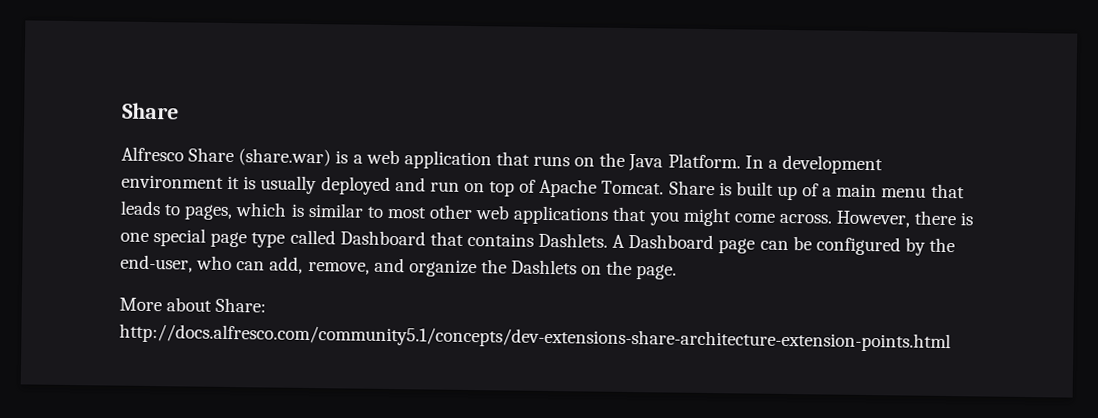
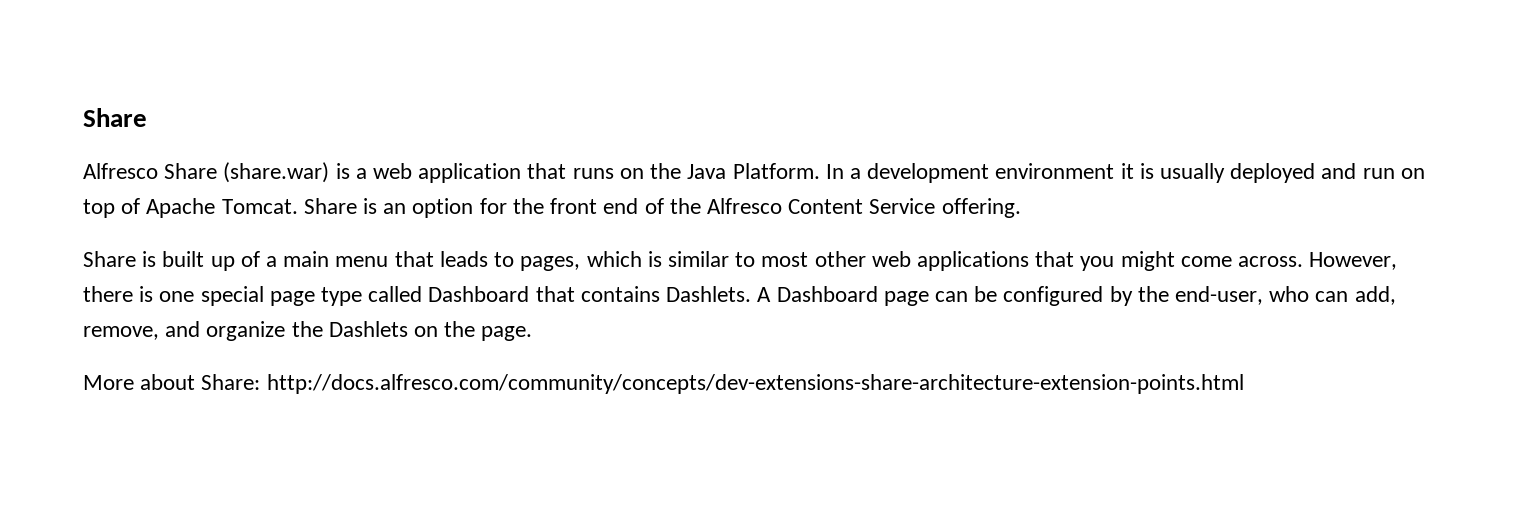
(732, 189) none -> [383,198,1021,218] [83,251,157,267] an option for the front end of the Alfresco Content Service offering. // Share is
[119,323,951,353] http://docs.alfresco.com/community5.1/concepts/dev-extensions-share-architecture-extension-points.html -> [266,374,1244,394] http://docs.alfresco.com/community/concepts/dev-extensions-share-architecture-extension-points.html

